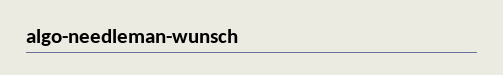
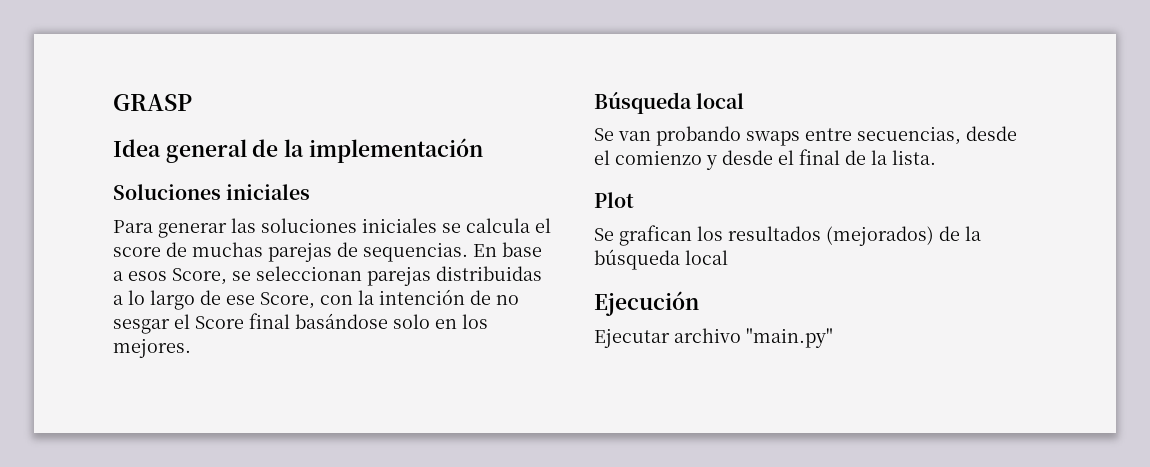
[26,29,238,46] algo-needleman-wunsch -> [113,94,192,111] [113,138,483,163] [113,184,311,200] [113,218,551,238] [113,242,542,262] [113,266,542,286] [113,289,519,310] [113,313,488,334] [113,338,191,358] [594,91,745,114] [594,126,1017,146] [594,149,936,170] [594,192,634,208] [594,225,981,246] [594,249,728,270] [594,291,699,316] [594,328,833,348] GRASP // Idea general de la implementación // Soluciones iniciales // Para generar las soluciones iniciales se calcula el score de muchas parejas de sequencias. En base a esos Score, se seleccionan parejas distribuidas a lo largo de ese Score, con la intención de no sesgar el Score final basándose solo en los mejores. // Búsqueda local // Se van probando swaps entre secuencias, desde el comienzo y desde el final de la lista. // Plot // Se grafican los resultados (mejorados) de la búsqueda local // Ejecución // Ejecutar archivo "main.py"

